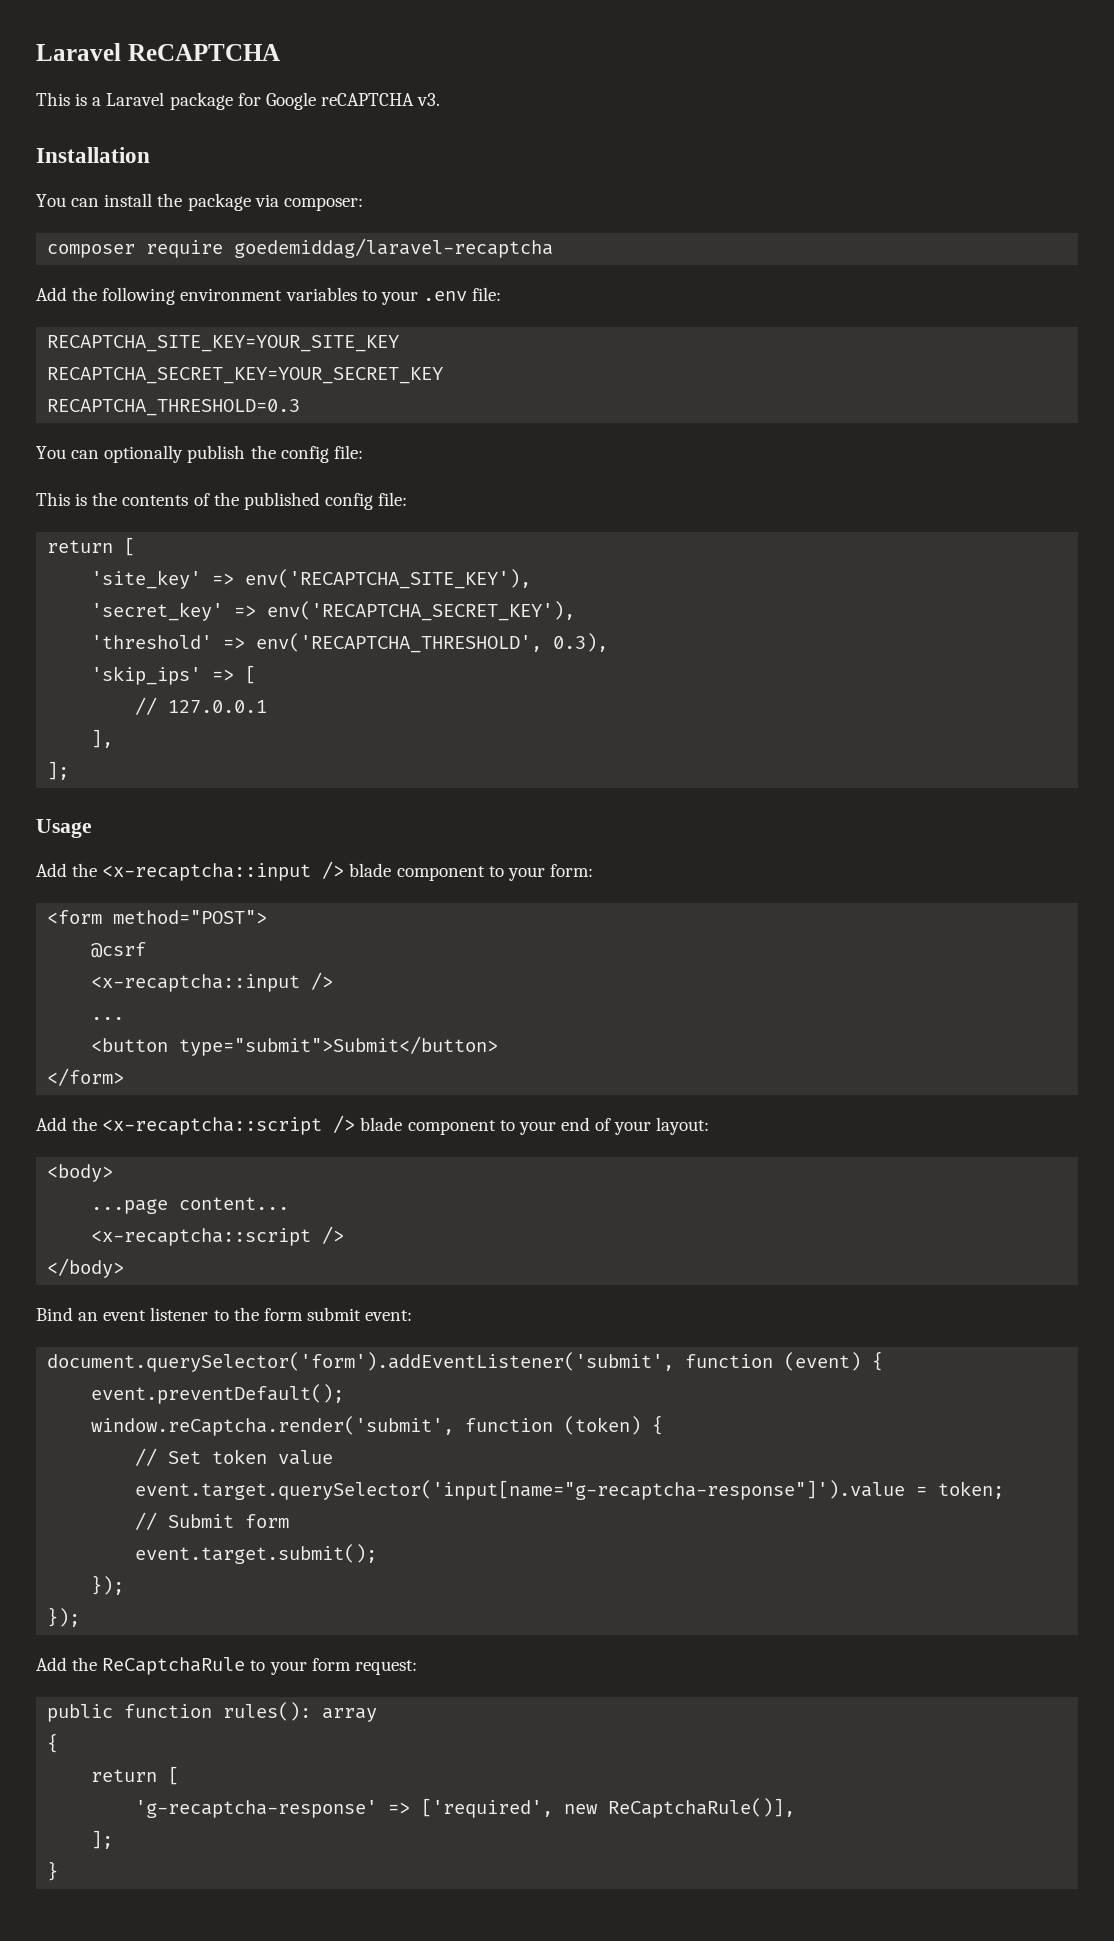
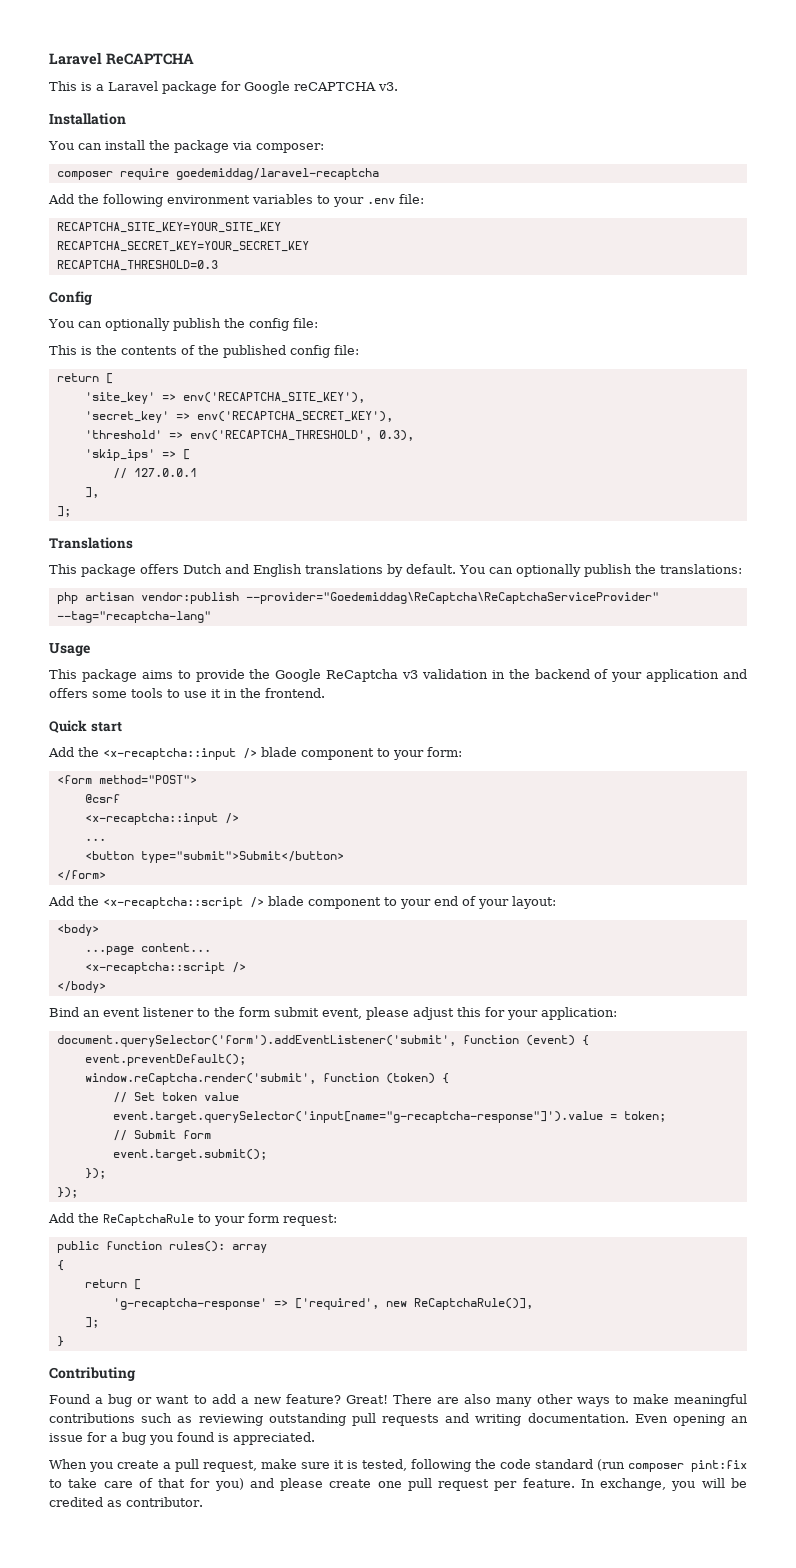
(301, 407) none -> [49,291,92,305] // Config
[36,819,92,838] Usage -> [49,537,133,549] [49,564,742,577] [56,592,659,604] [56,611,211,623] [49,643,90,656] [49,669,747,682] [49,688,325,698] [49,720,122,733] Translations // This package offers Dutch and English translations by default. You can optionally publish the translations: // php artisan vendor:publish --provider="Goedemiddag\ReCaptcha\ReCaptchaServiceProvider" --tag="recaptcha-lang" // Usage // This package aims to provide the Google ReCaptcha v3 validation in the backend of your application and offers some tools to use it in the frontend. // Quick start
[365,1310,413,1321] event: -> [322,1007,617,1020] event, please adjust this for your application:
(59, 1871) none -> [49,1367,136,1381] [49,1394,747,1407] [49,1413,748,1426] [49,1432,315,1445] [49,1459,747,1472] [49,1478,748,1491] [49,1497,203,1507] // Contributing // Found a bug or want to add a new feature? Great! There are also many other ways to make meaningful contributions such as reviewing outstanding pull requests and writing documentation. Even opening an issue for a bug you found is appreciated. // When you create a pull request, make sure it is tested, following the code standard (run composer pint:fix to take care of that for you) and please create one pull request per feature. In exchange, you will be credited as contributor.

